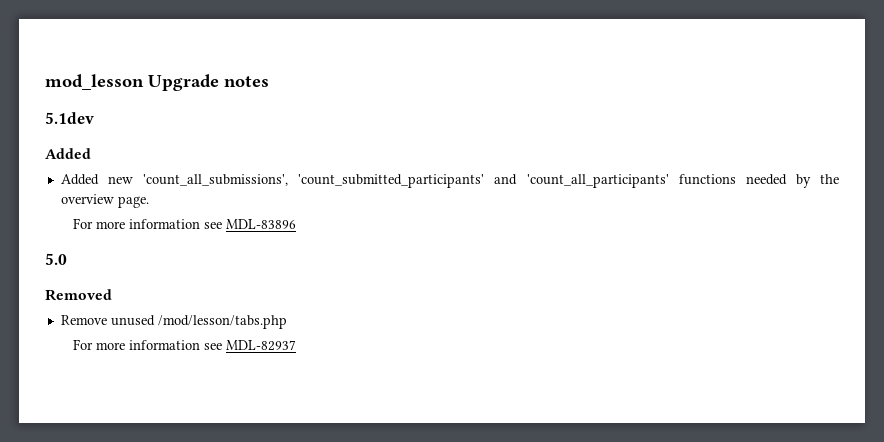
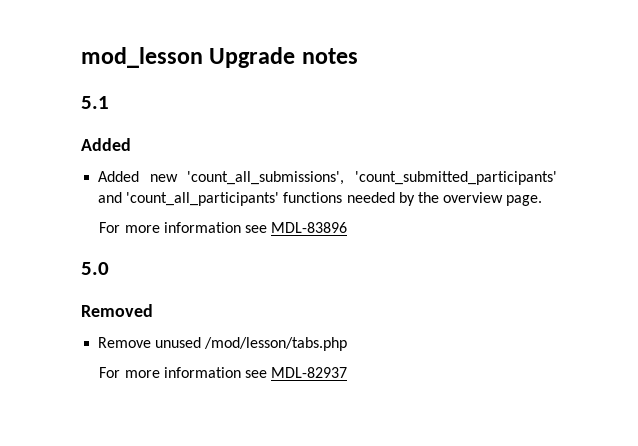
[45,112,94,124] 5.1dev -> [81,96,109,109] 5.1

